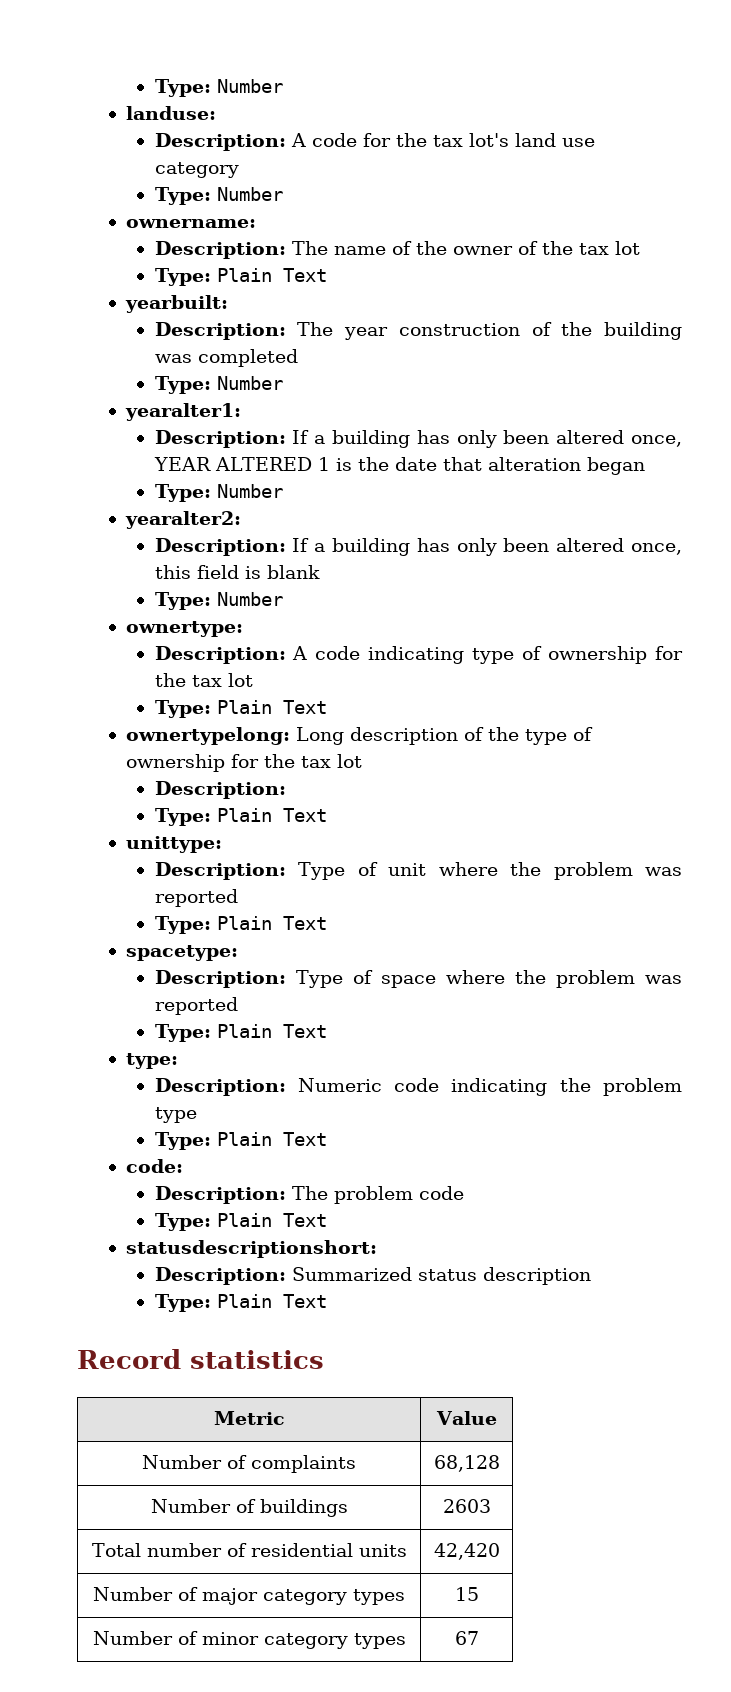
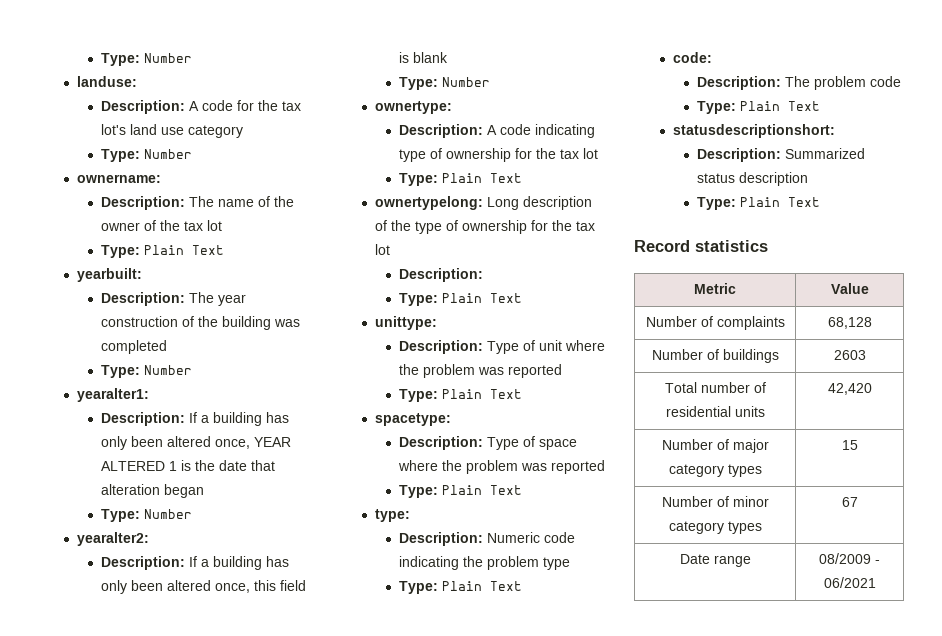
(479, 1638) none -> [679,554,751,567] [819,553,880,564] [823,577,876,588] // Date range | 08/2009 - 06/2021

